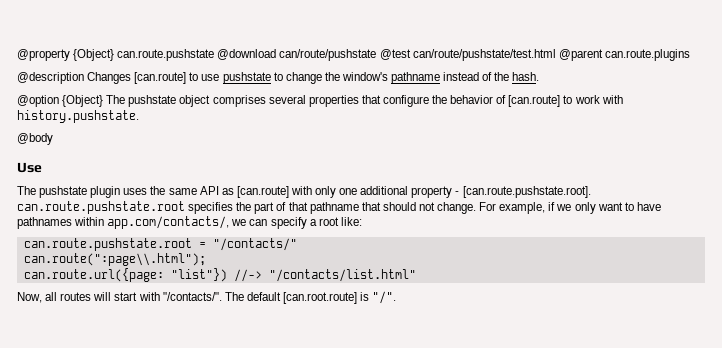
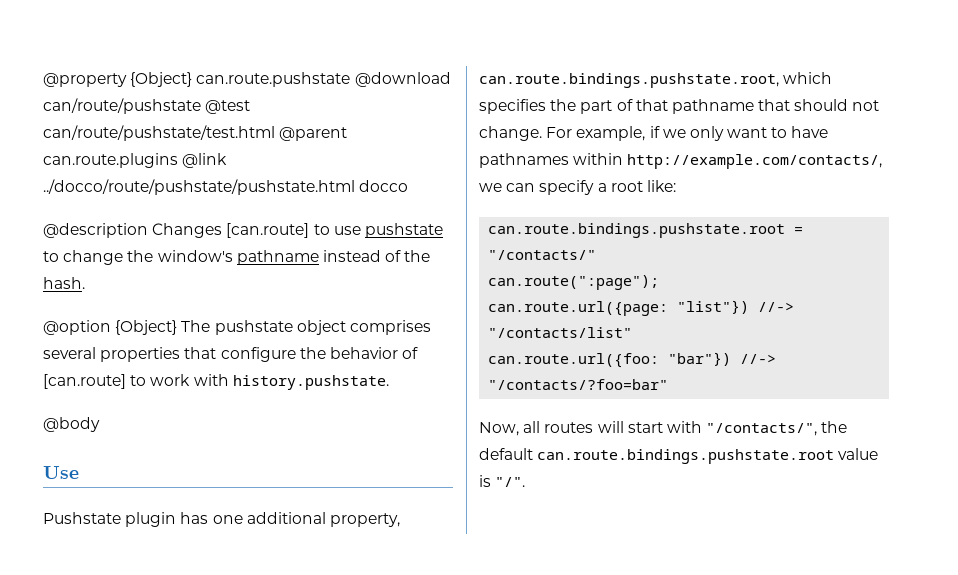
(690, 55) none -> [182,153,228,168] [43,179,409,195] @link ../docco/route/pushstate/pushstate.html docco
[17,186,591,198] [17,201,185,214] The pushstate plugin uses the same API as [can.route] with only one additional property - [can.route.pushstate.root]. can.route.pushstate.root -> [43,512,400,527] [479,72,833,88] Pushstate plugin has one additional property, can.route.bindings.pushstate.root, which
[107,216,230,229] app.com/contacts/, -> [627,154,883,169] http://example.com/contacts/,
[23,238,192,251] can.route.pushstate.root -> [488,223,786,238] can.route.bindings.pushstate.root
[23,253,206,266] can.route(":page\\.html"); -> [488,275,660,290] can.route(":page");
[268,269,416,282] "/contacts/list.html" -> [488,327,633,338] [488,352,777,368] [488,379,669,390] "/contacts/list" // can.route.url({foo: "bar"}) //-> "/contacts/?foo=bar"
[162,292,357,304] "/contacts/". The default [can.root.route] -> [706,421,848,436] [479,448,879,464] "/contacts/", the default can.route.bindings.pushstate.root value

